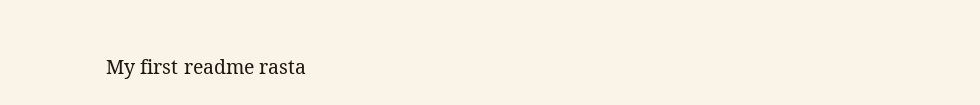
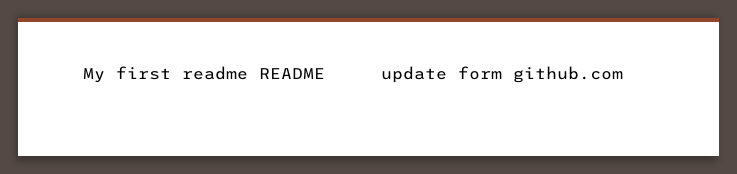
[258,60,306,74] rasta -> [259,66,623,83] README update form github.com

